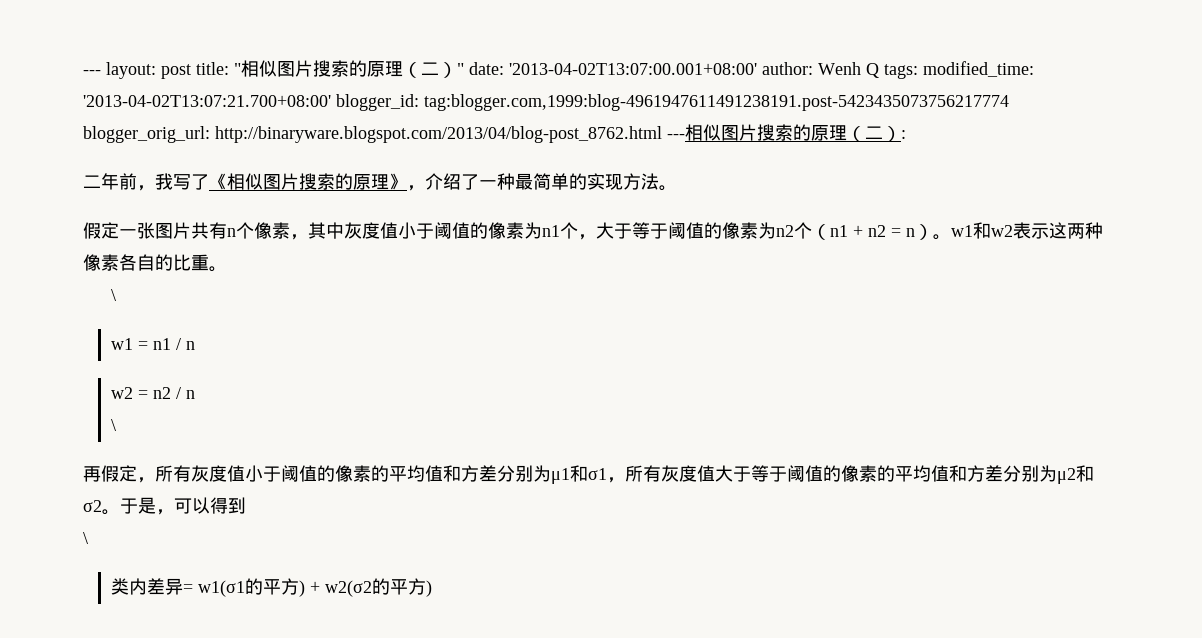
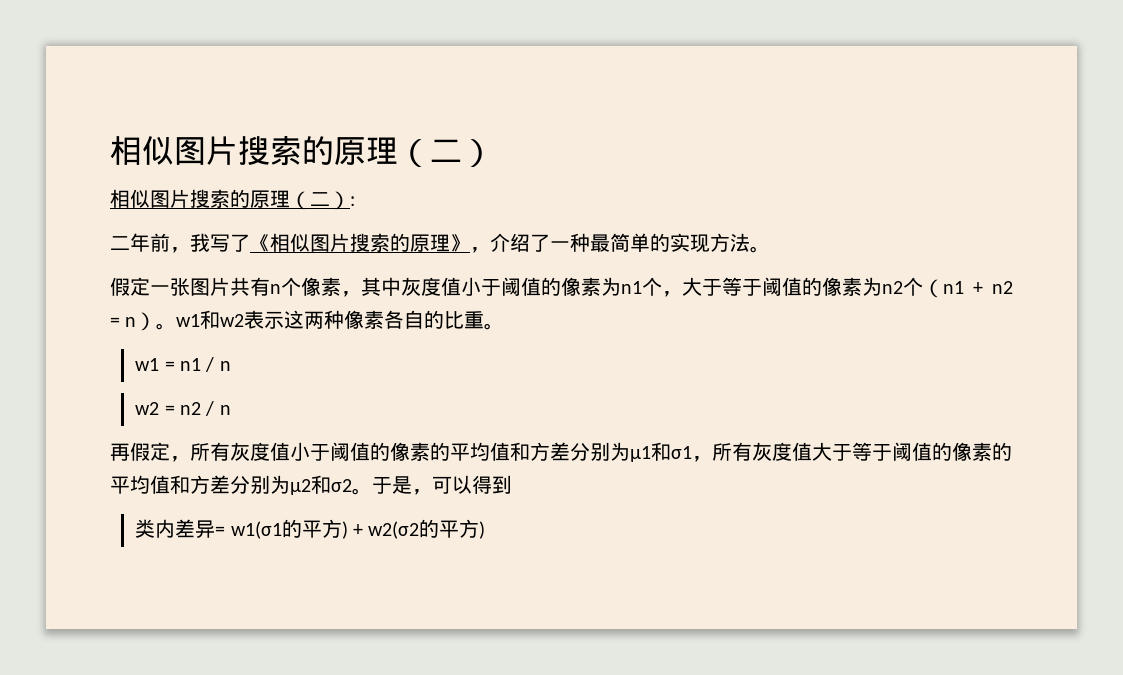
[83,60,1034,79] [83,94,1009,111] [83,126,685,143] --- layout: post title: "相似图片搜索的原理（二）" date: '2013-04-02T13:07:00.001+08:00' author: Wenh Q tags: modified_time: '2013-04-02T13:07:21.700+08:00' blogger_id: tag:blogger.com,1999:blog-4961947611491238191.post-5423435073756217774 blogger_orig_url: http://binaryware.blogspot.com/2013/04/blog-post_8762.html --- -> [110,136,494,167] 相似图片搜索的原理（二） //
[110,289,116,301] // \ -> (505, 326) none
[110,419,116,431] // \ -> (231, 410) none
[83,532,88,544] // \ -> (512, 484) none

